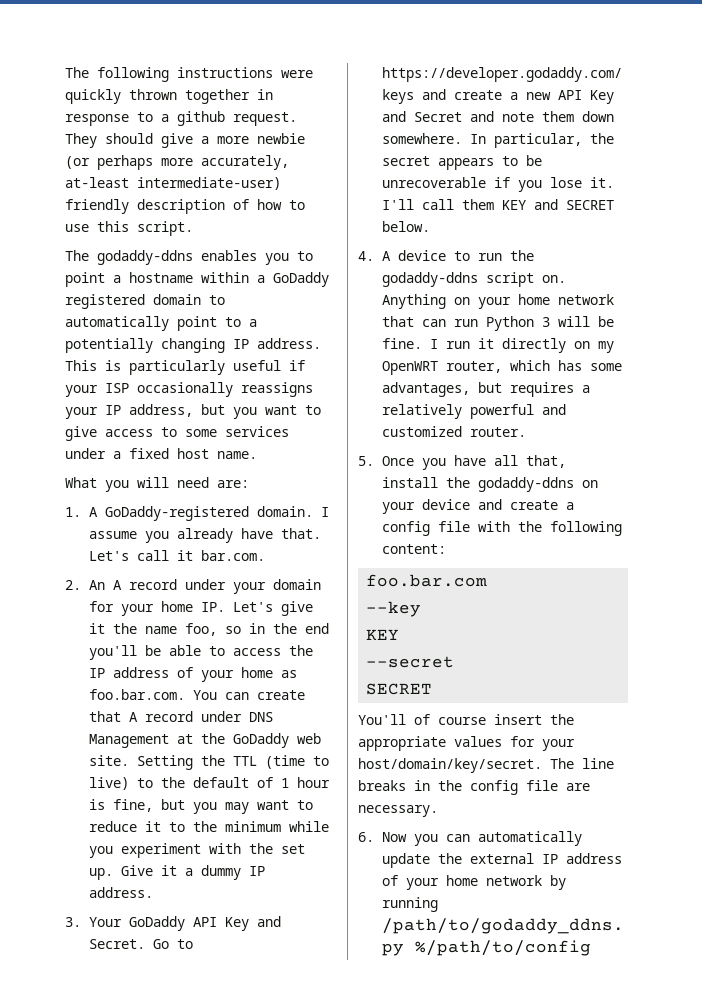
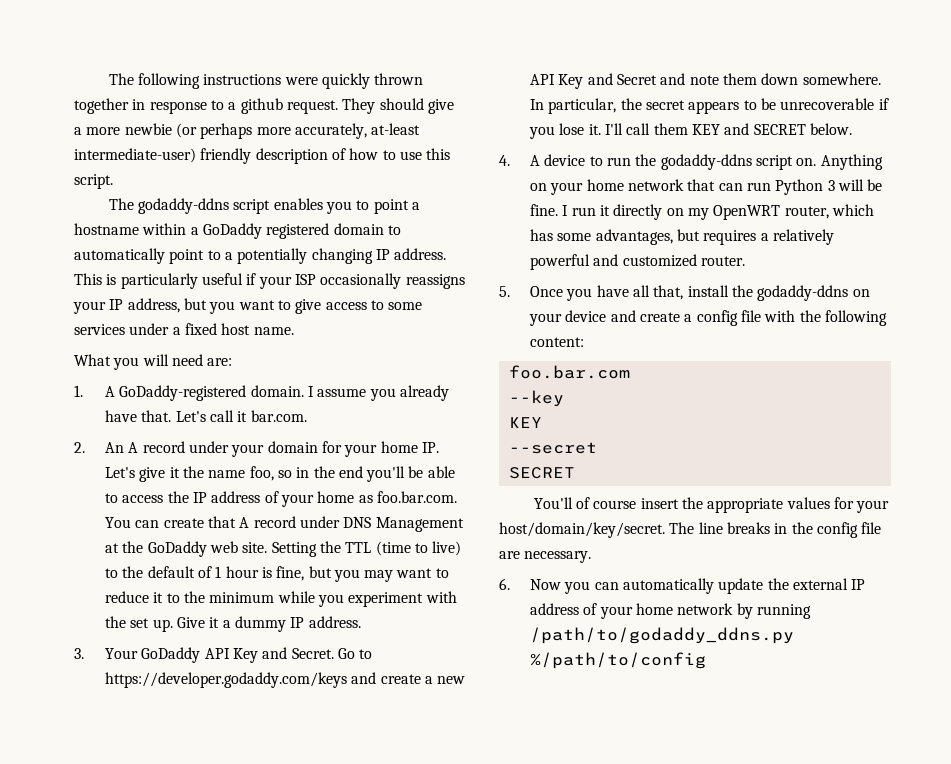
(193, 257) none -> [233,199,271,214] script

